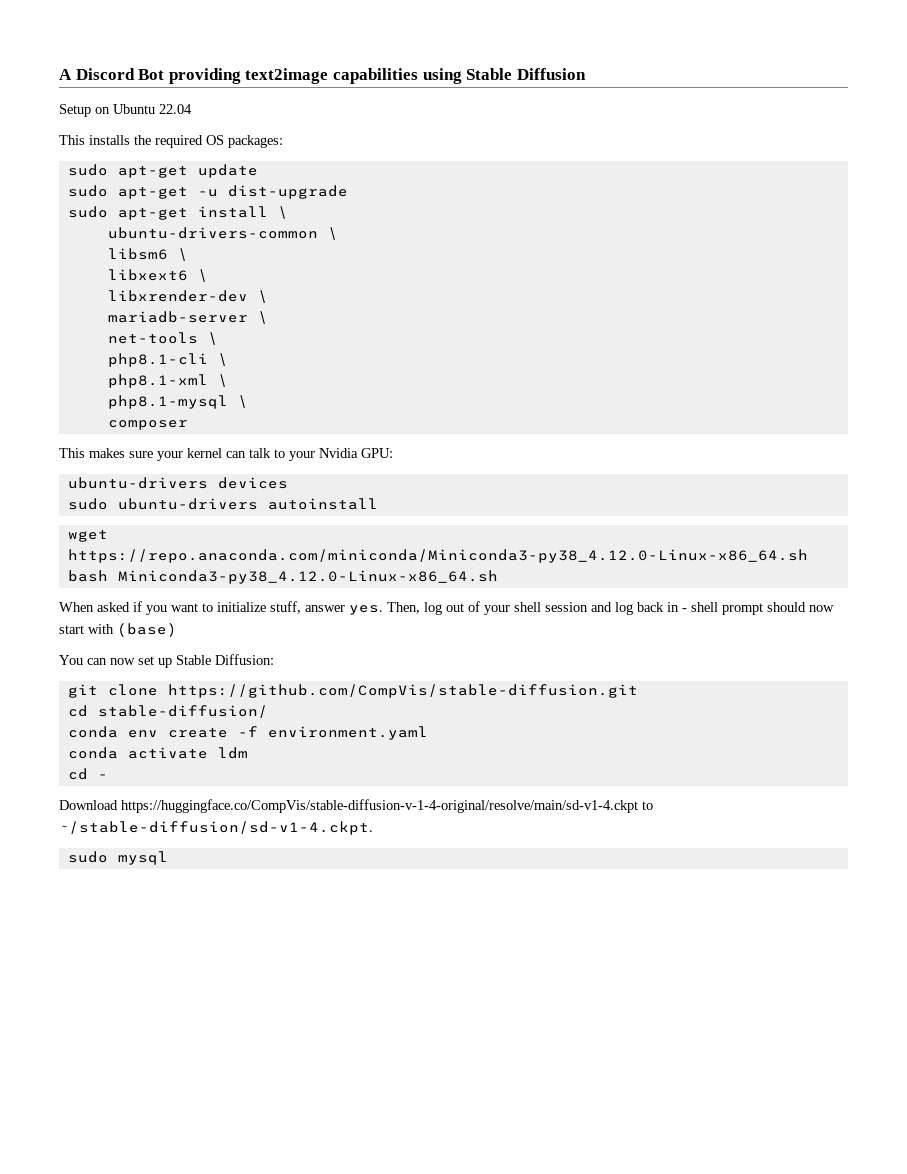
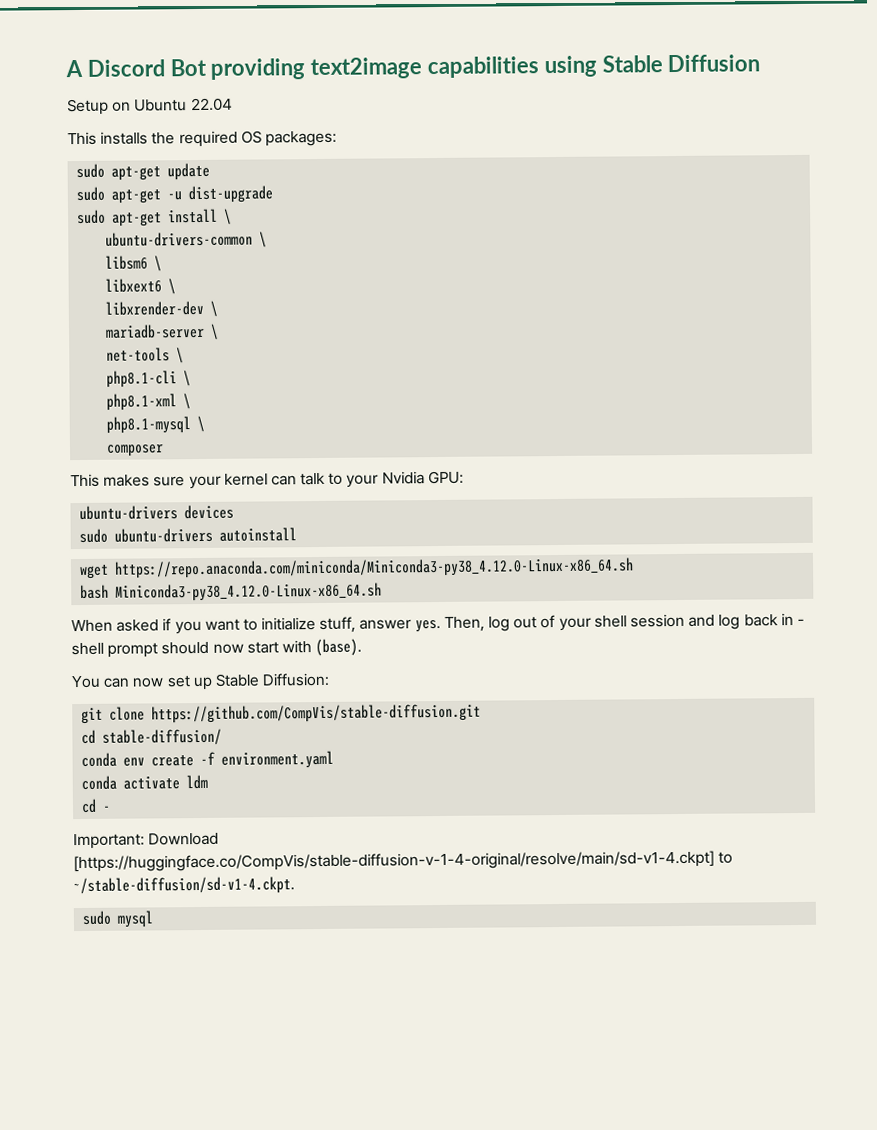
[117,623,177,637] (base) -> [315,638,363,657] (base).
[59,799,638,813] Download https://huggingface.co/CompVis/stable-diffusion-v-1-4-original/resolve/main/sd-v1-4.ckpt -> [73,832,220,850] [73,850,715,873] Important: Download [https://huggingface.co/CompVis/stable-diffusion-v-1-4-original/resolve/main/sd-v1-4.ckpt]

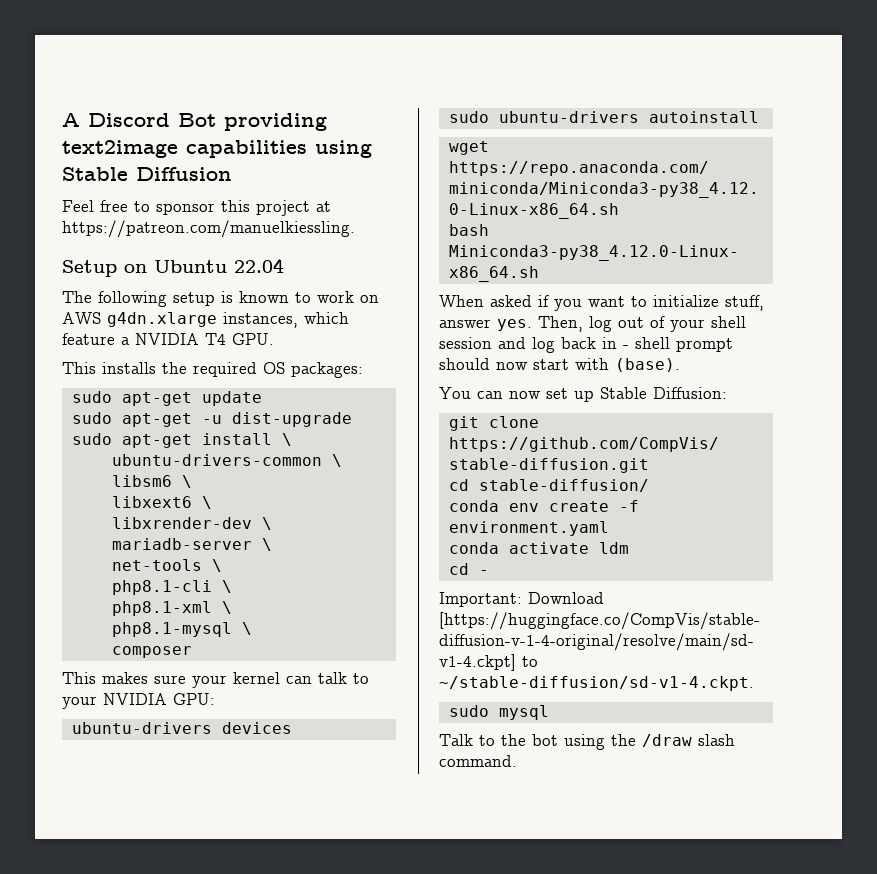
[67,97,233,116] Setup on Ubuntu 22.04 -> [62,200,331,216] [62,220,355,238] [62,258,284,277] [62,291,379,307] [62,312,349,328] [62,333,274,345] Feel free to sponsor this project at https://patreon.com/manuelkiessling. // Setup on Ubuntu 22.04 // The following setup is known to work on AWS g4dn.xlarge instances, which feature a NVIDIA T4 GPU.
[381,471,425,485] Nvidia -> [103,693,167,705] NVIDIA
(155, 919) none -> [439,734,735,750] [439,755,517,767] // Talk to the bot using the /draw slash command.

